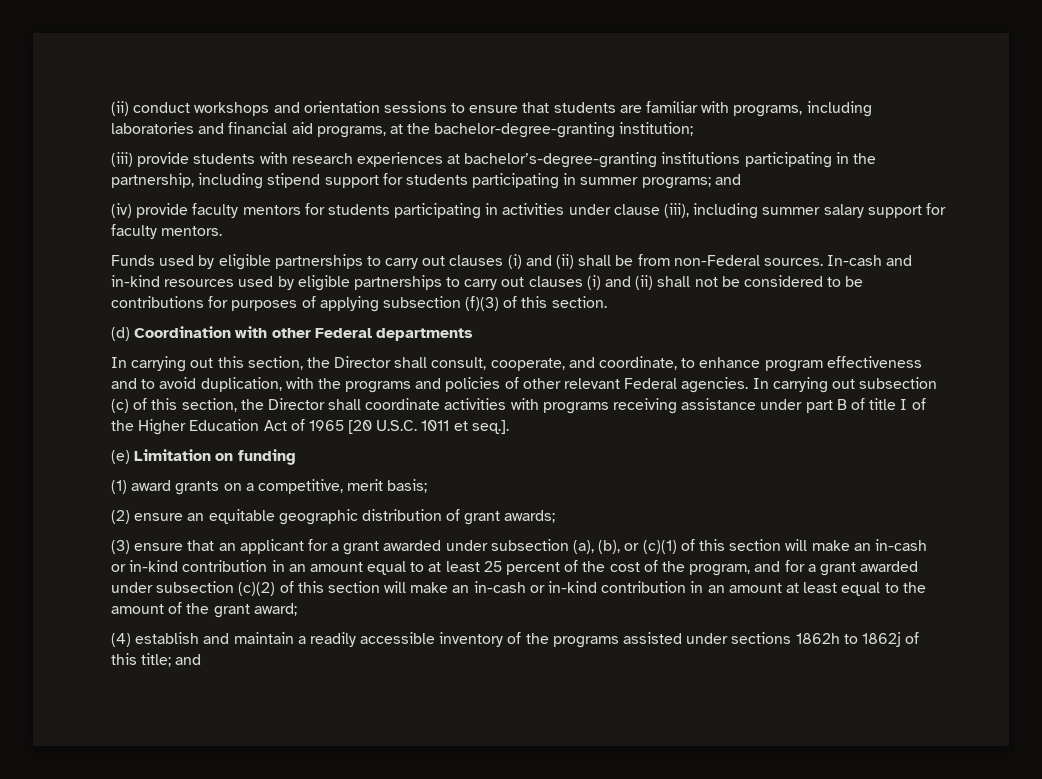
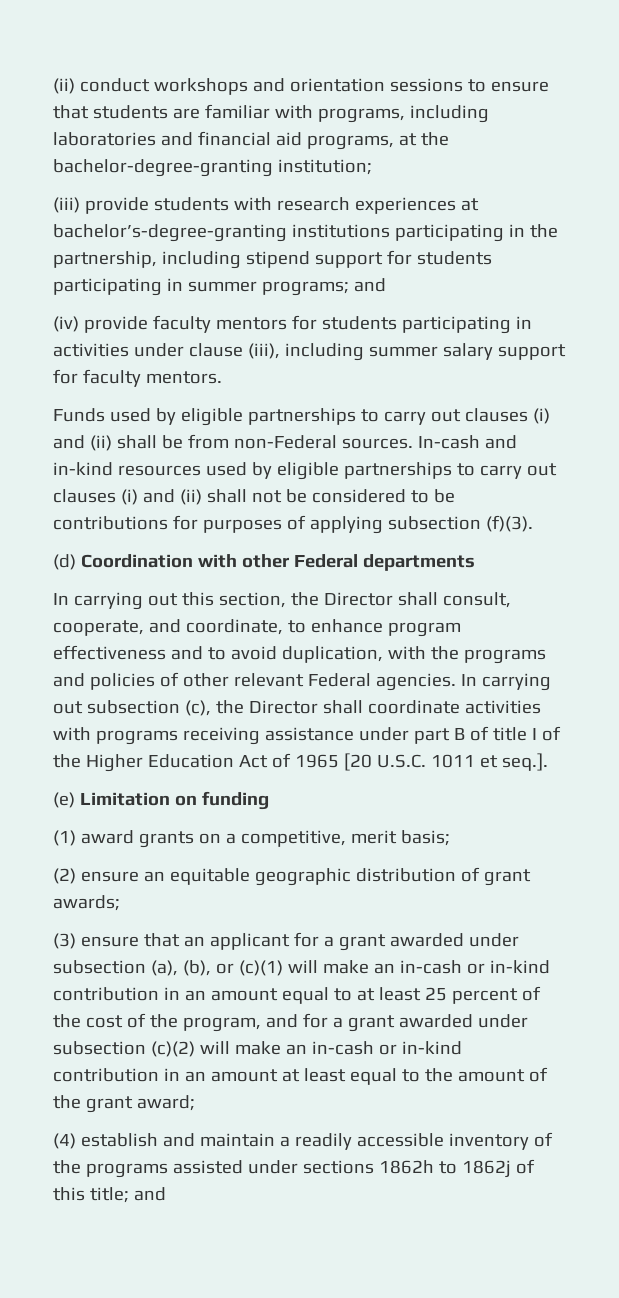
[465,296,607,311] (f)(3) of this section. -> [485,515,533,532] (f)(3).
[111,398,237,413] (c) of this section, -> [184,700,211,716] (c),
[680,539,782,551] of this section -> (283, 968) none
[279,581,380,593] of this section -> (195, 1049) none

